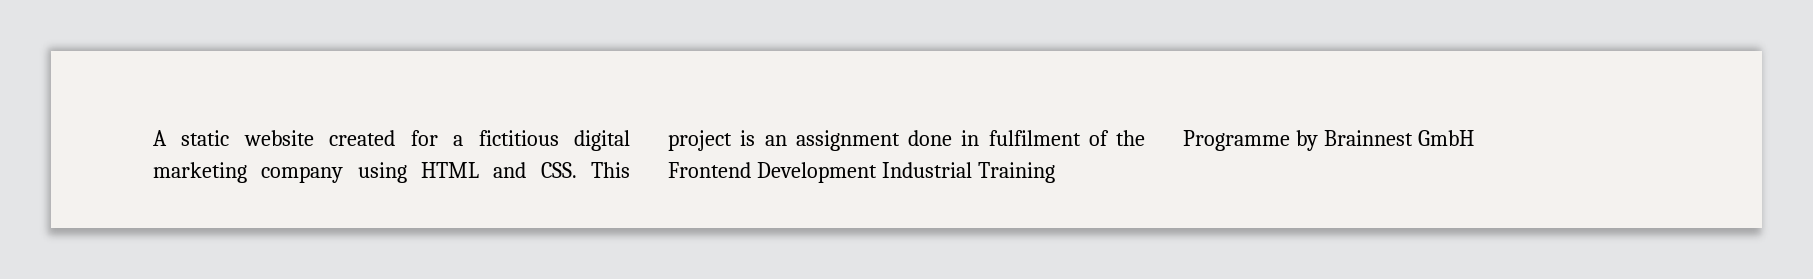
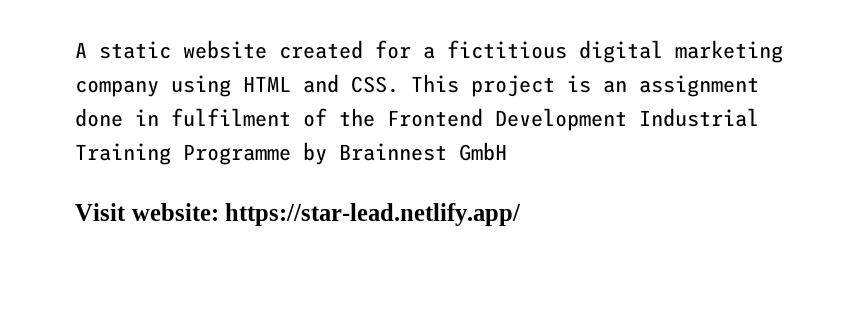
(1474, 138) none -> [75,203,522,226] // Visit website: https://star-lead.netlify.app/

